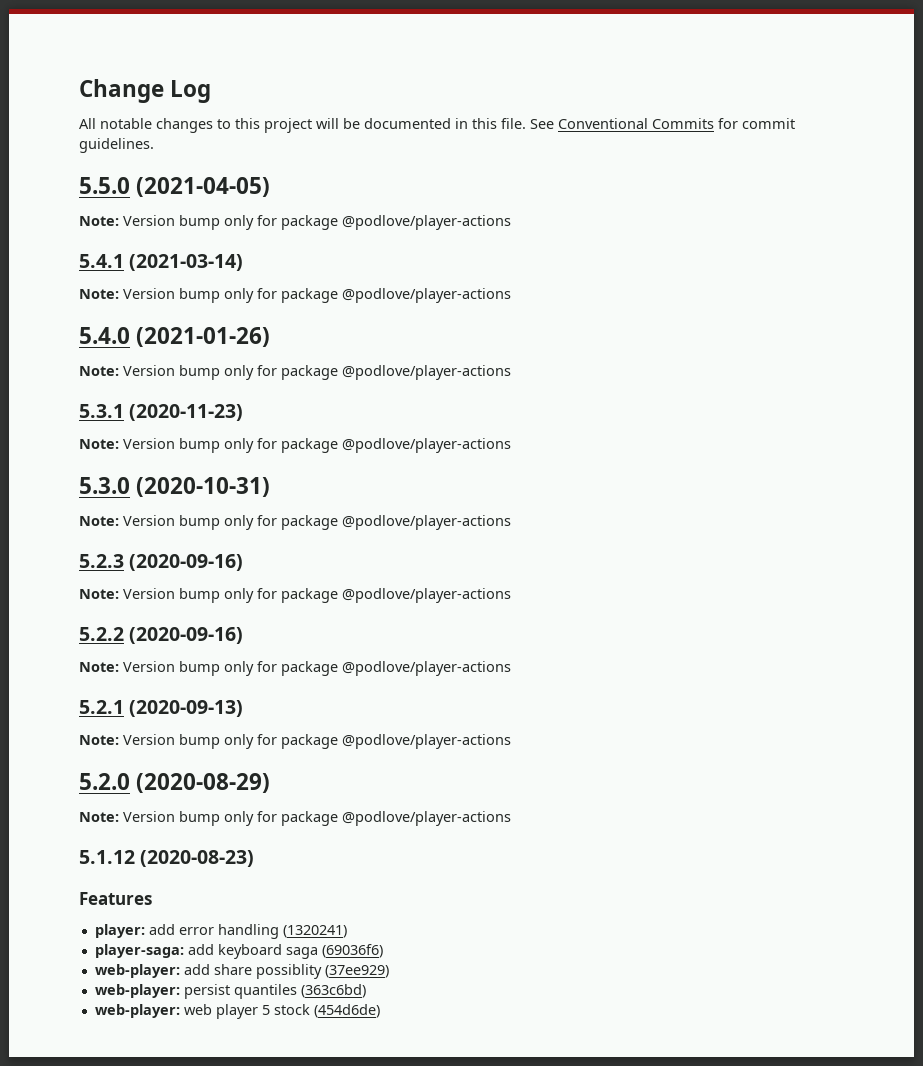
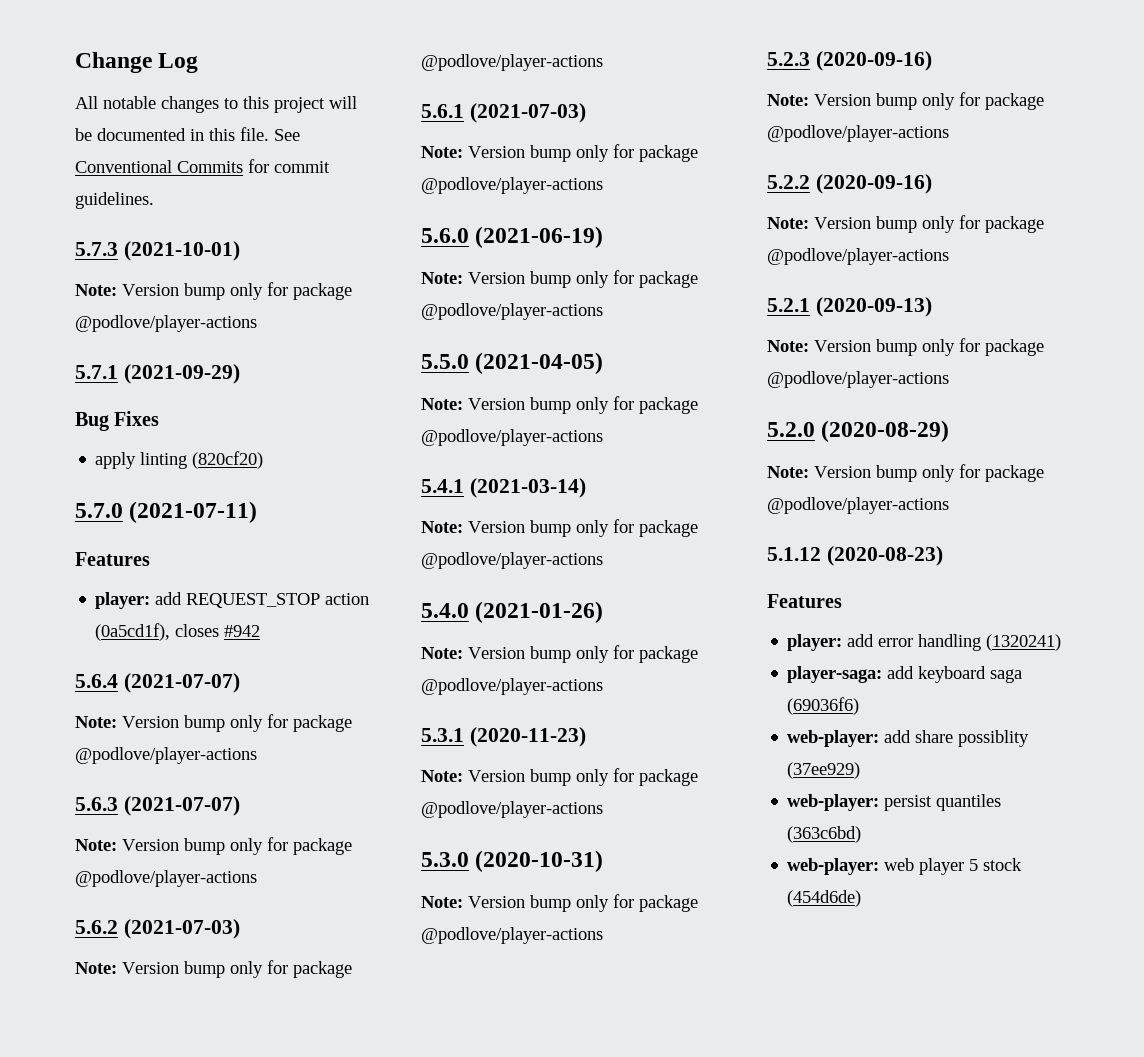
(154, 145) none -> [75,241,240,261] [75,282,352,300] [75,315,257,332] [75,364,240,384] [75,411,160,431] [95,451,264,469] [75,501,258,523] [75,552,150,566] [95,592,370,609] [95,623,261,641] [75,673,240,693] [75,714,352,732] [75,747,257,764] [75,796,240,816] [75,837,352,855] [75,870,257,887] [75,919,240,939] [75,960,352,978] [421,54,603,71] [421,103,586,123] [421,144,698,162] [421,177,603,194] [421,226,604,248] [421,270,698,288] [421,303,603,320] // 5.7.3 (2021-10-01) // Note: Version bump only for package @podlove/player-actions // 5.7.1 (2021-09-29) // Bug Fixes // apply linting (820cf20) // 5.7.0 (2021-07-11) // Features // player: add REQUEST_STOP action (0a5cd1f), closes #942 // 5.6.4 (2021-07-07) // Note: Version bump only for package @podlove/player-actions // 5.6.3 (2021-07-07) // Note: Version bump only for package @podlove/player-actions // 5.6.2 (2021-07-03) // Note: Version bump only for package @podlove/player-actions // 5.6.1 (2021-07-03) // Note: Version bump only for package @podlove/player-actions // 5.6.0 (2021-06-19) // Note: Version bump only for package @podlove/player-actions

